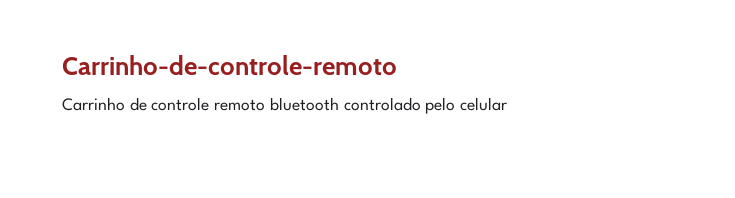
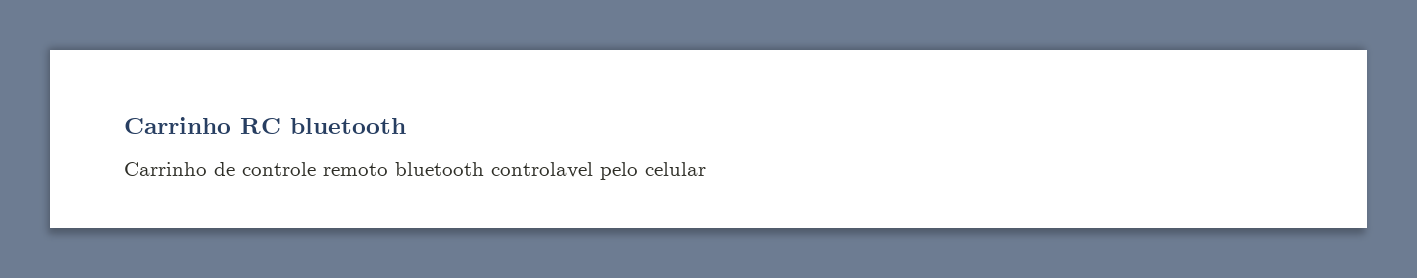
[62,55,397,75] Carrinho-de-controle-remoto -> [124,117,406,134] Carrinho RC bluetooth
[343,97,421,111] controlado -> [491,162,593,178] controlavel

